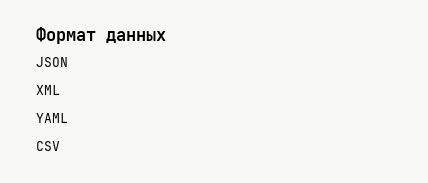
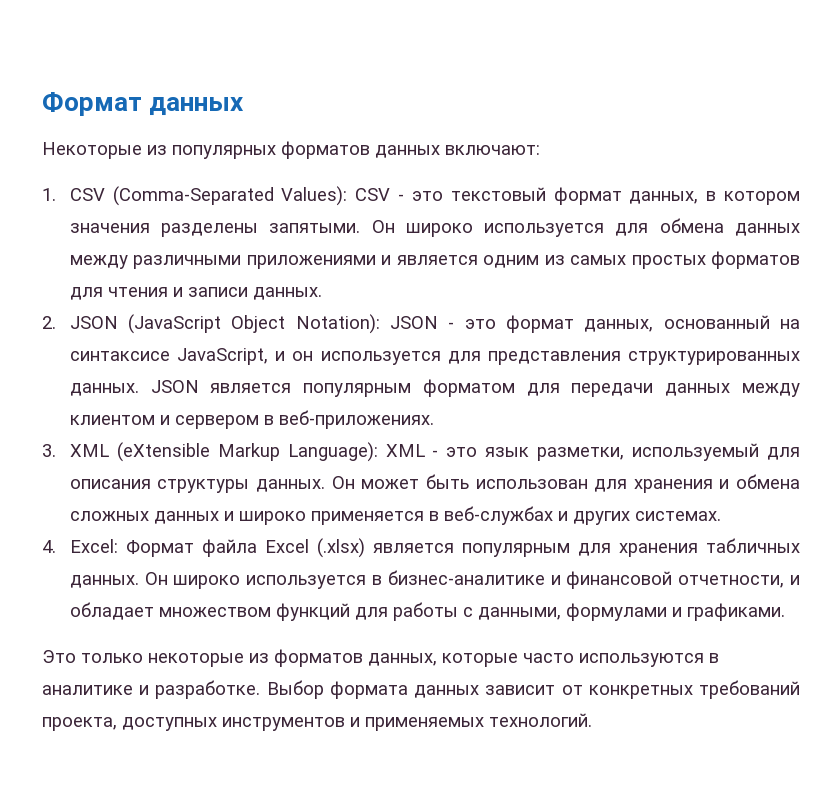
[36,57,68,67] [36,85,60,95] [36,113,68,123] [36,141,60,151] JSON // XML // YAML // CSV -> [42,141,540,159] [42,186,801,206] [69,218,801,237] [69,251,800,269] [69,287,322,300] [42,314,801,334] [69,348,801,365] [69,379,801,397] [69,410,434,429] [42,442,800,462] [69,474,800,493] [69,506,721,525] [42,538,801,558] [69,570,800,589] [69,602,785,621] [42,649,719,667] [42,680,800,699] [42,713,592,731] Некоторые из популярных форматов данных включают: // 1. CSV (Comma-Separated Values): CSV - это текстовый формат данных, в котором значения разделены запятыми. Он широко используется для обмена данных между различными приложениями и является одним из самых простых форматов для чтения и записи данных. // 2. JSON (JavaScript Object Notation): JSON - это формат данных, основанный на синтаксисе JavaScript, и он используется для представления структурированных данных. JSON является популярным форматом для передачи данных между клиентом и сервером в веб-приложениях. // 3. XML (eXtensible Markup Language): XML - это язык разметки, используемый для описания структуры данных. Он может быть использован для хранения и обмена сложных данных и широко применяется в веб-службах и других системах. // 4. Excel: Формат файла Excel (.xlsx) является популярным для хранения табличных данных. Он широко используется в бизнес-аналитике и финансовой отчетности, и обладает множеством функций для работы с данными, формулами и графиками. // Это только некоторые из форматов данных, которые часто используются в аналитике и разработке. Выбор формата данных зависит от конкретных требований проекта, доступных инструментов и применяемых технологий.

